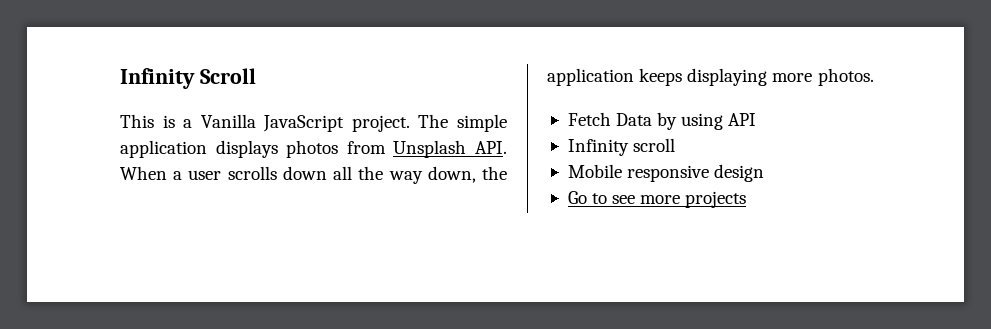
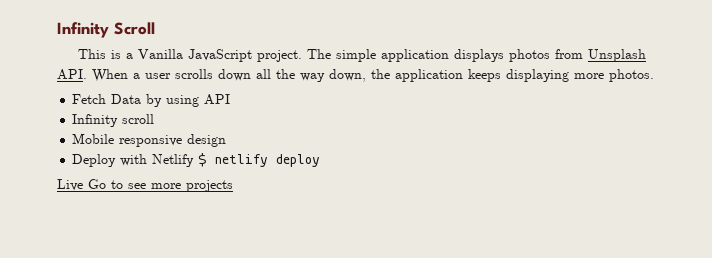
(765, 173) none -> [72,153,321,167] [57,179,83,191] Deploy with Netlify $ netlify deploy // Live

